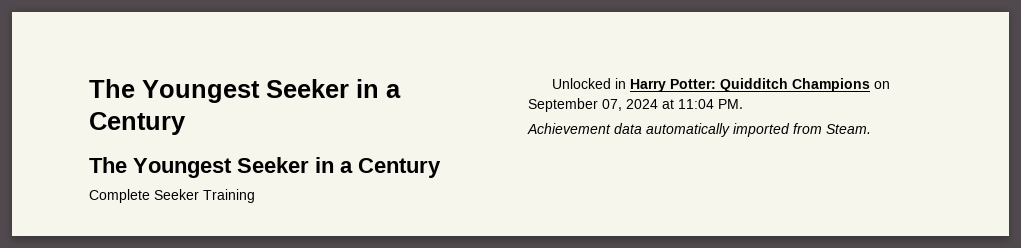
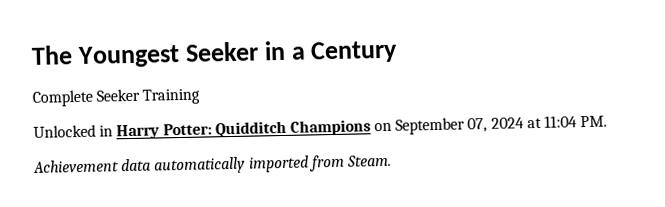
[89,79,401,103] [89,112,186,135] [89,157,441,178] The Youngest Seeker in a Century // The Youngest Seeker in a Century -> [31,40,399,69] The Youngest Seeker in a Century

